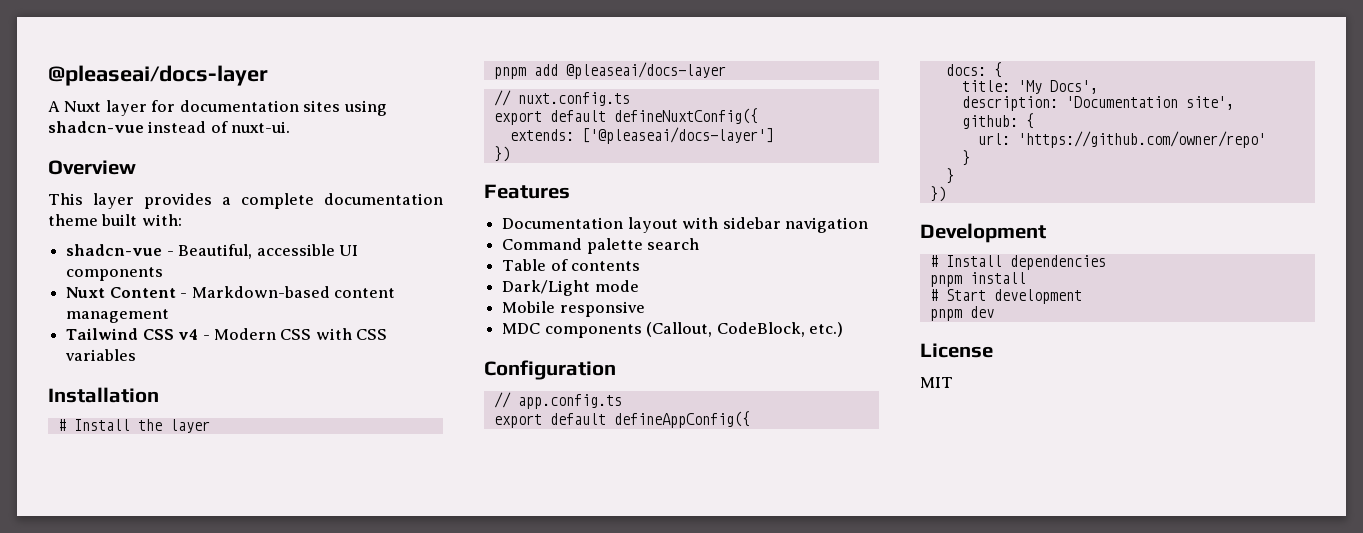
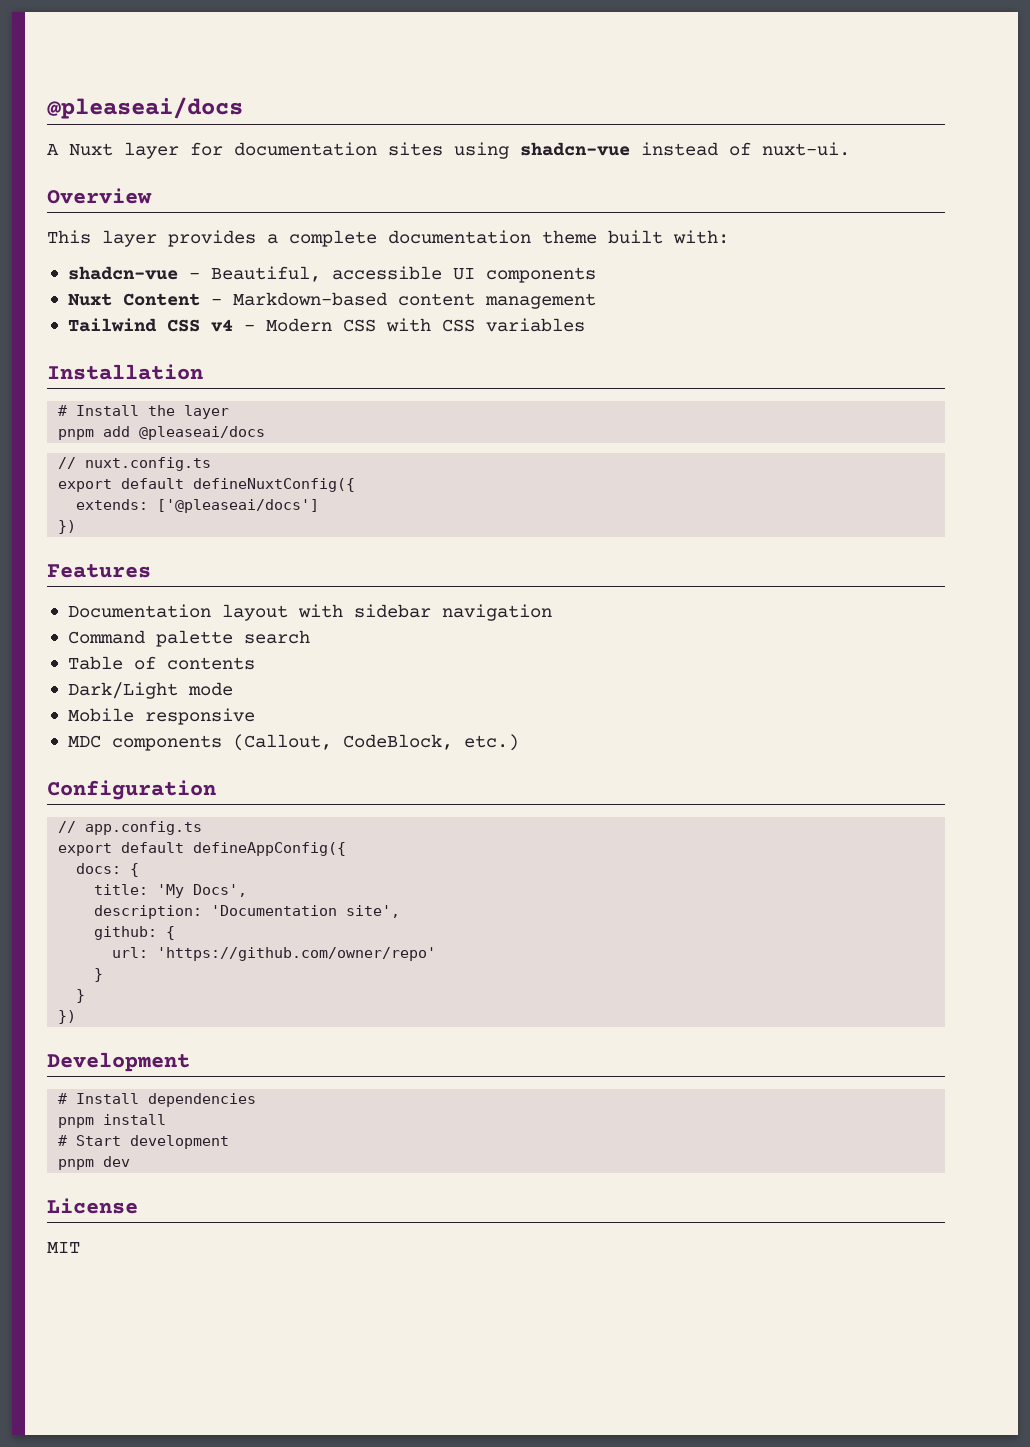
[48,65,268,86] @pleaseai/docs-layer -> [47,97,243,119] @pleaseai/docs
[565,62,726,79] @pleaseai/docs-layer -> [139,426,266,440] @pleaseai/docs
[581,127,774,144] ['@pleaseai/docs-layer'] -> [157,499,320,513] ['@pleaseai/docs']

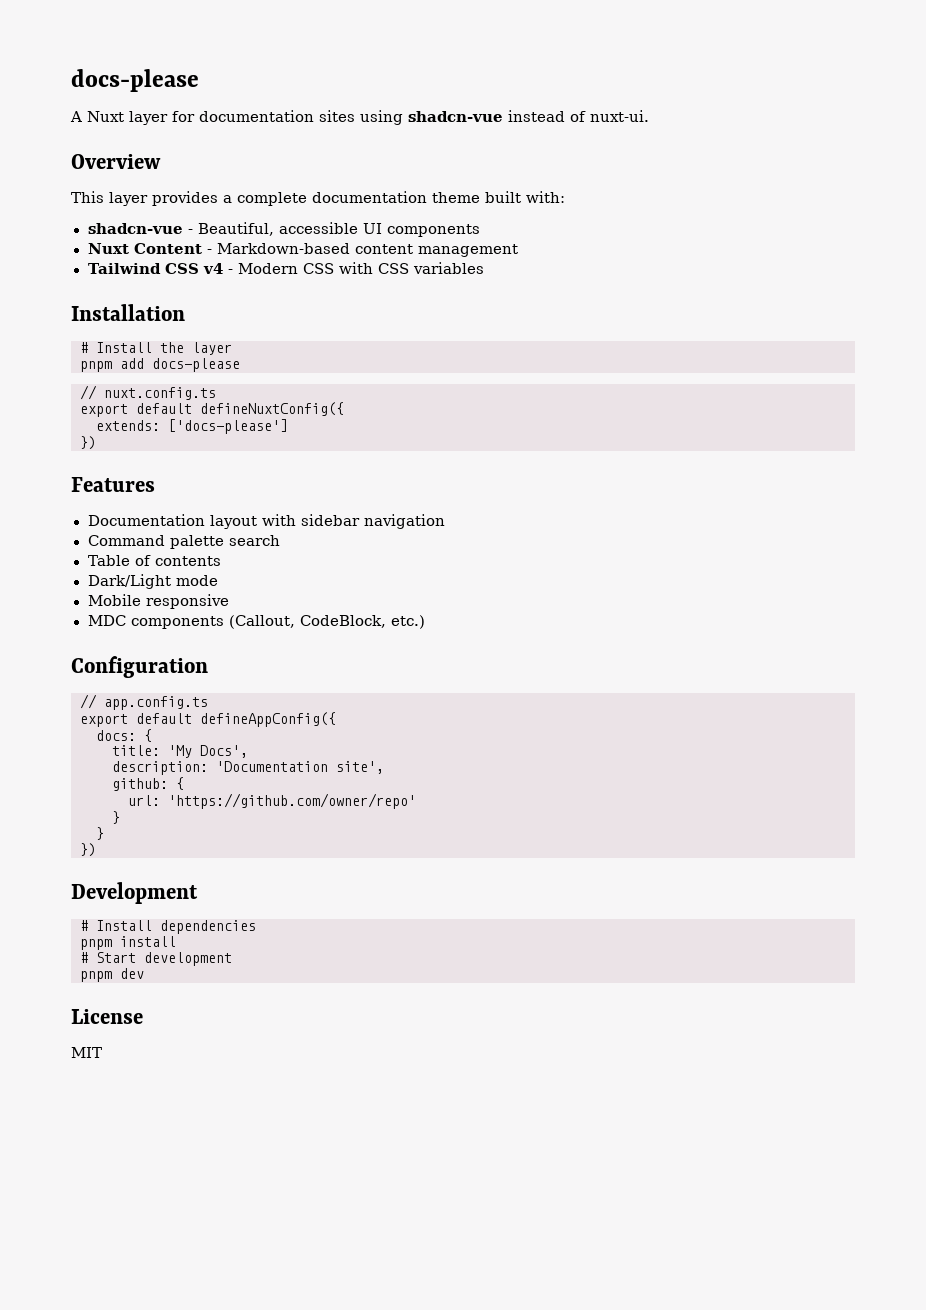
[47,97,243,119] @pleaseai/docs -> [71,69,199,92] docs-please
[139,426,266,440] @pleaseai/docs -> [152,358,240,372] docs-please
[157,499,320,513] ['@pleaseai/docs'] -> [168,419,288,434] ['docs-please']

